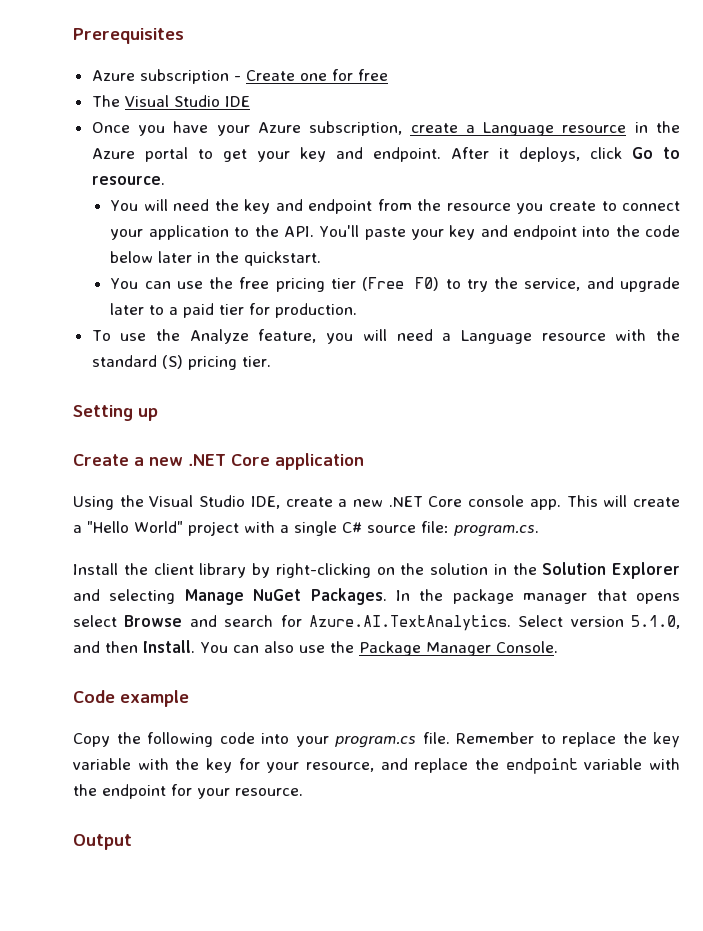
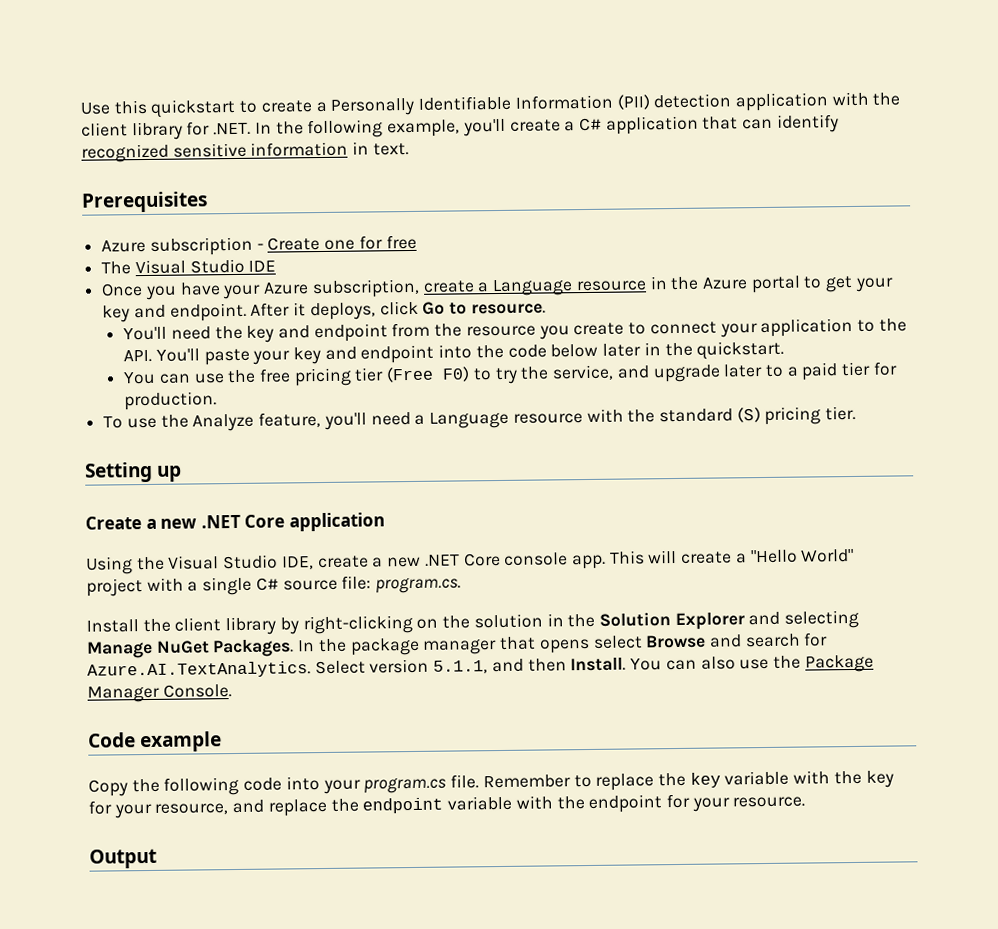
(73, 36) none -> [80,91,901,118] [81,114,839,141] [81,141,409,163] Use this quickstart to create a Personally Identifiable Information (PII) detection application with the client library for .NET. In the following example, you'll create a C# application that can identify recognized sensitive information in text. //
[110,199,168,211] You will -> [123,326,168,341] You'll
[326,329,387,344] you will -> [323,412,367,430] you'll
[631,615,680,629] 5.1.0, -> [433,660,489,674] 5.1.1,

